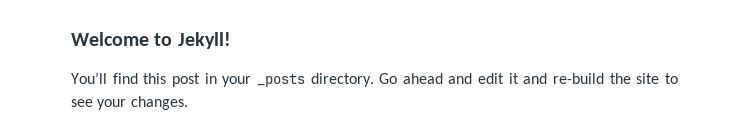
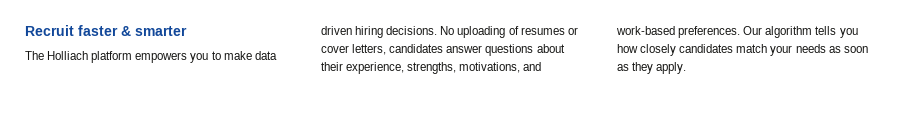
[71,32,231,49] [71,72,678,87] [71,96,188,110] Welcome to Jekyll! // You’ll find this post in your _posts directory. Go ahead and edit it and re-build the site to see your changes. -> [25,25,187,36] [25,51,277,63] [321,26,578,38] [321,44,565,56] [321,62,542,74] [616,26,858,38] [617,44,868,56] [617,62,687,74] Recruit faster & smarter // The Holliach platform empowers you to make data driven hiring decisions. No uploading of resumes or cover letters, candidates answer questions about their experience, strengths, motivations, and work-based preferences. Our algorithm tells you how closely candidates match your needs as soon as they apply.

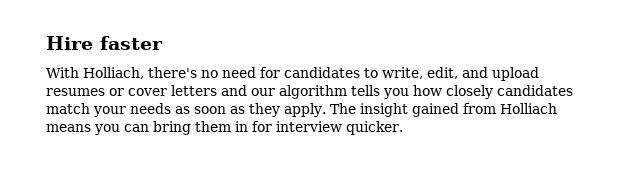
[25,25,74,36] Recruit -> [46,36,93,50] Hire
[121,26,187,36] [25,51,277,63] [321,26,578,38] [321,44,565,56] [321,62,542,74] [616,26,763,38] & smarter // The Holliach platform empowers you to make data driven hiring decisions. No uploading of resumes or cover letters, candidates answer questions about their experience, strengths, motivations, and work-based preferences. Our -> [46,67,539,81] [46,85,275,96] // With Holliach, there's no need for candidates to write, edit, and upload resumes or cover letters and our
(687, 68) none -> [329,103,557,117] [46,121,403,135] The insight gained from Holliach means you can bring them in for interview quicker.

